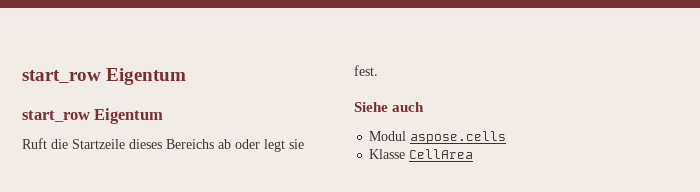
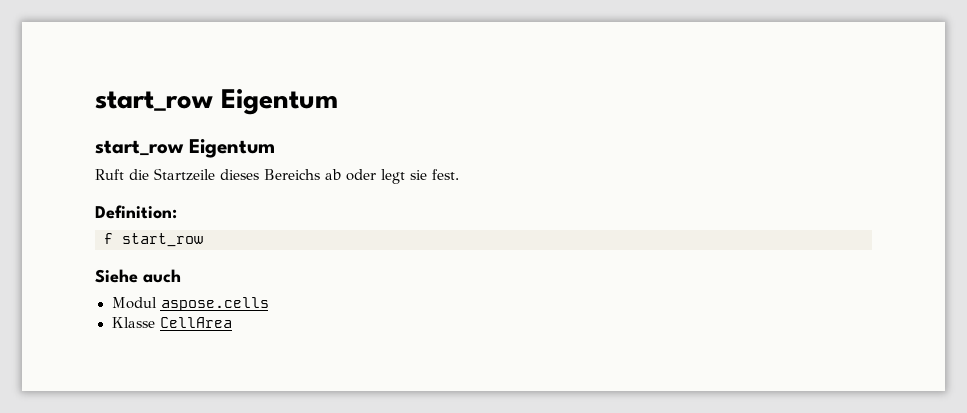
(378, 70) none -> [95,205,177,219] [104,233,203,247] // Definition: // f start_row

